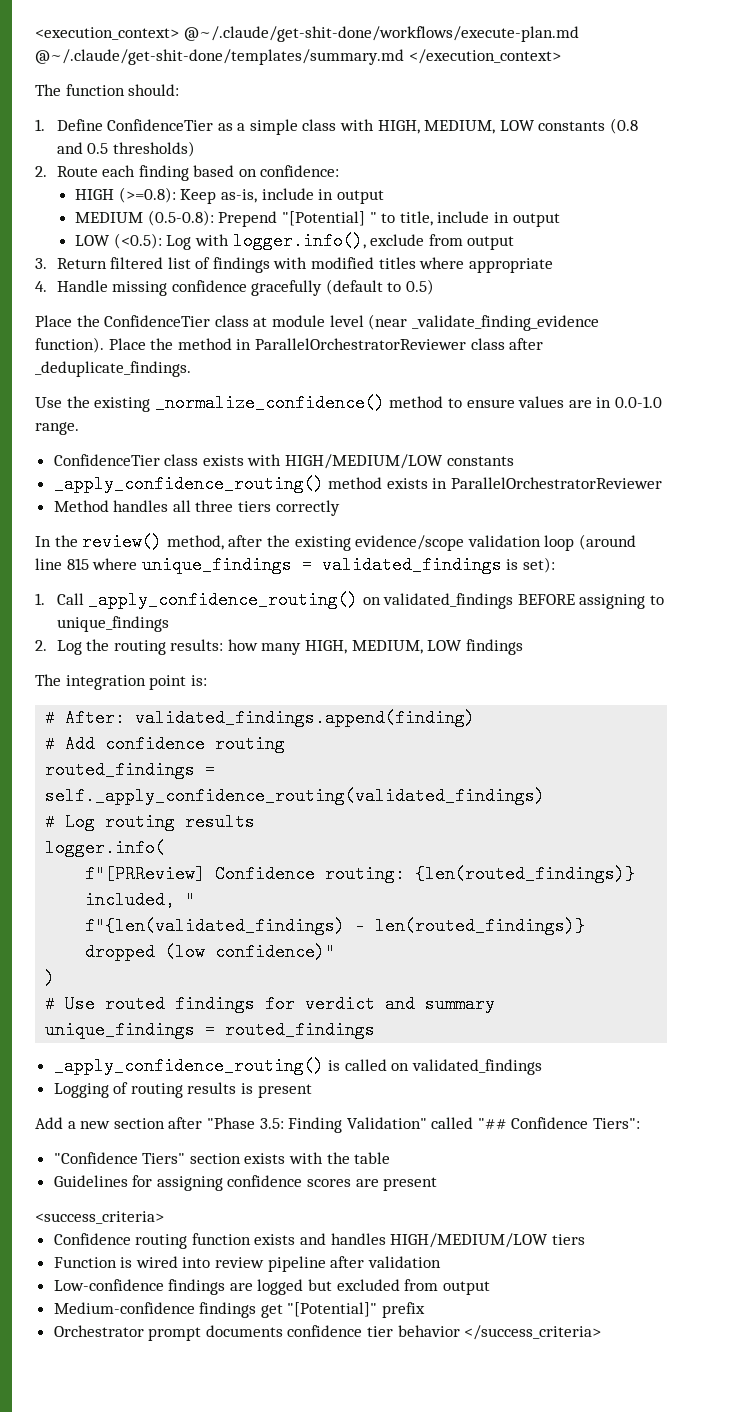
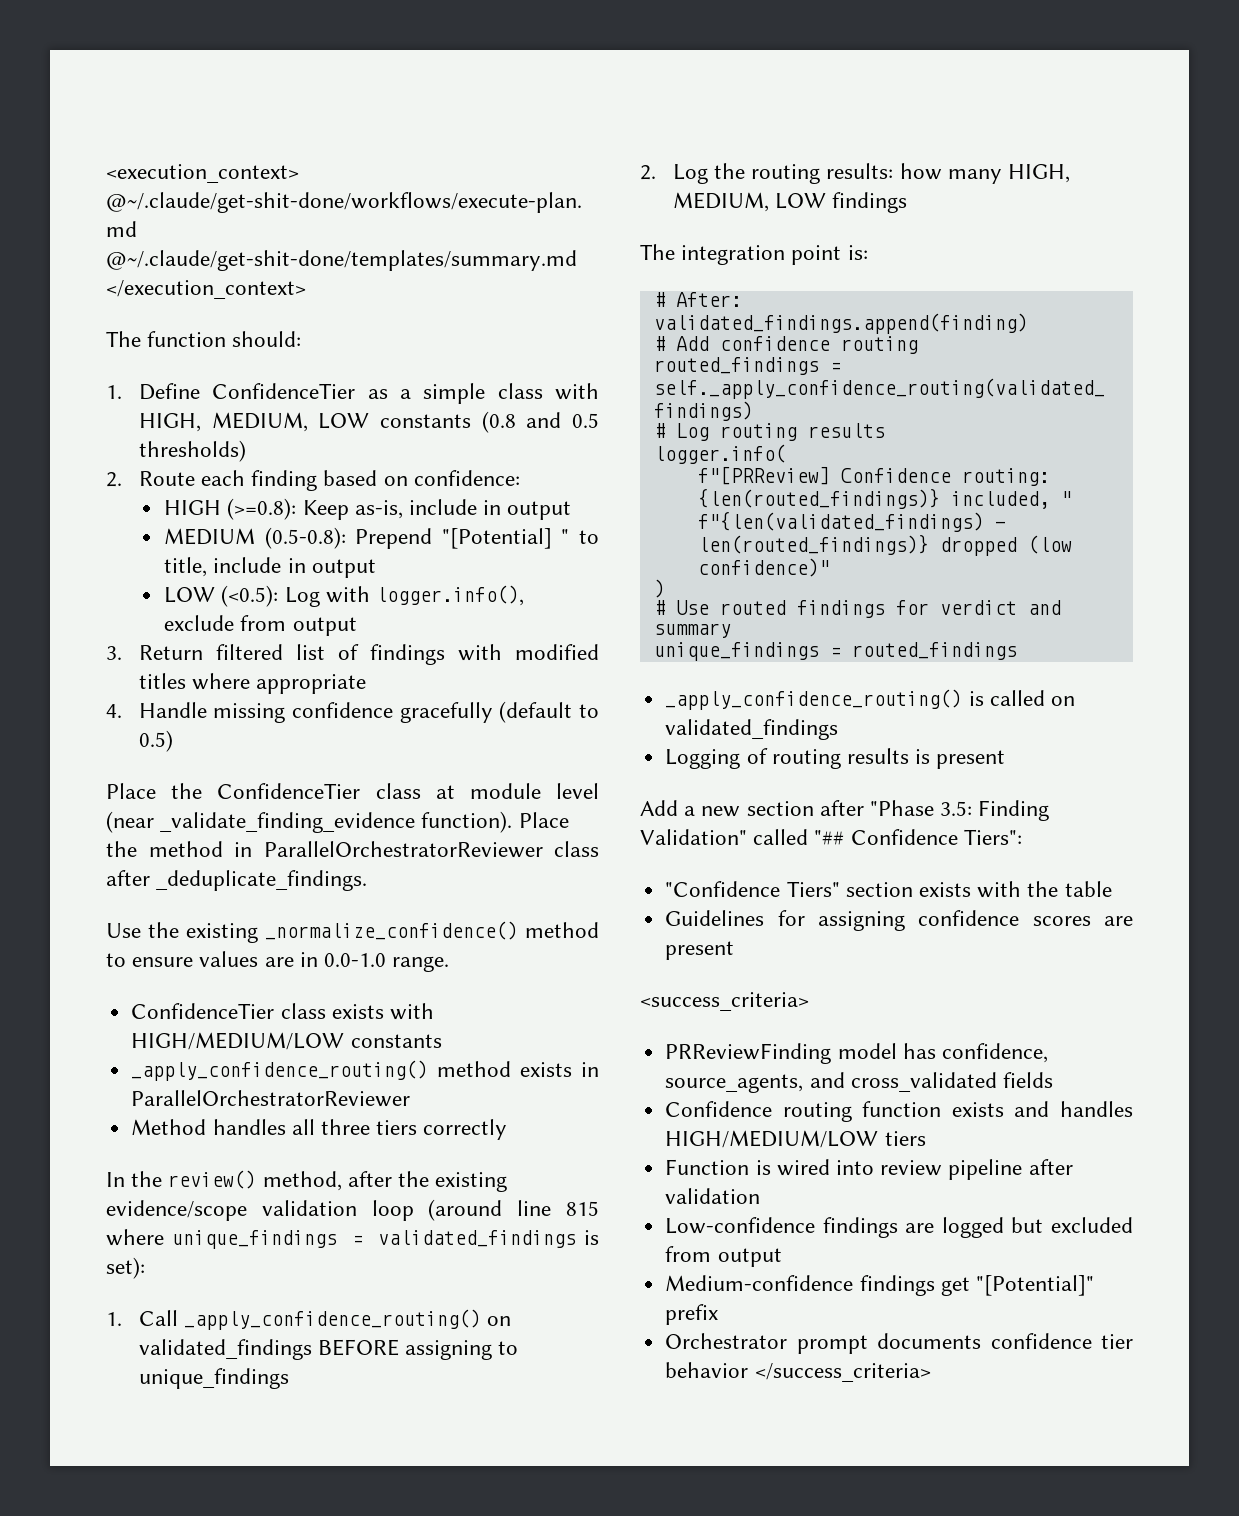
(164, 1217) none -> [665,1043,1048,1064] [665,1072,1053,1093] // PRReviewFinding model has confidence, source_agents, and cross_validated fields

